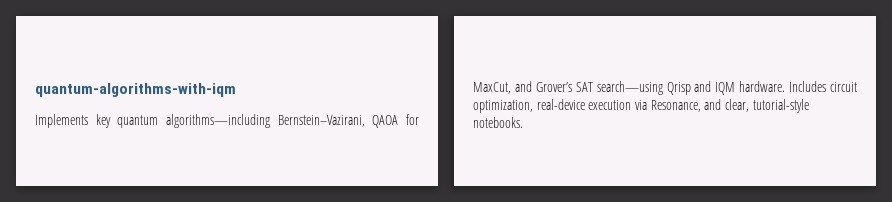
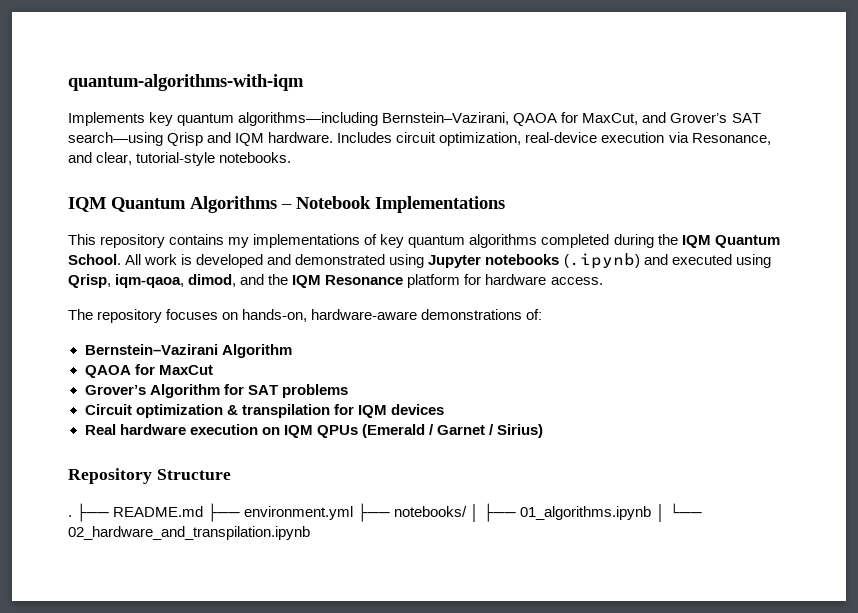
(523, 122) none -> [68,196,505,213] [68,234,780,248] [68,253,771,269] [68,274,603,288] [68,309,543,323] [84,344,292,358] [84,364,213,378] [84,384,348,398] [84,404,444,418] [84,424,543,438] [68,468,231,484] [68,503,702,522] [68,526,310,540] // IQM Quantum Algorithms – Notebook Implementations // This repository contains my implementations of key quantum algorithms completed during the IQM Quantum School. All work is developed and demonstrated using Jupyter notebooks (.ipynb) and executed using Qrisp, iqm-qaoa, dimod, and the IQM Resonance platform for hardware access. // The repository focuses on hands-on, hardware-aware demonstrations of: // Bernstein–Vazirani Algorithm // QAOA for MaxCut // Grover’s Algorithm for SAT problems // Circuit optimization & transpilation for IQM devices // Real hardware execution on IQM QPUs (Emerald / Garnet / Sirius) // Repository Structure // . ├── README.md ├── environment.yml ├── notebooks/ │ ├── 01_algorithms.ipynb │ └── 02_hardware_and_transpilation.ipynb

